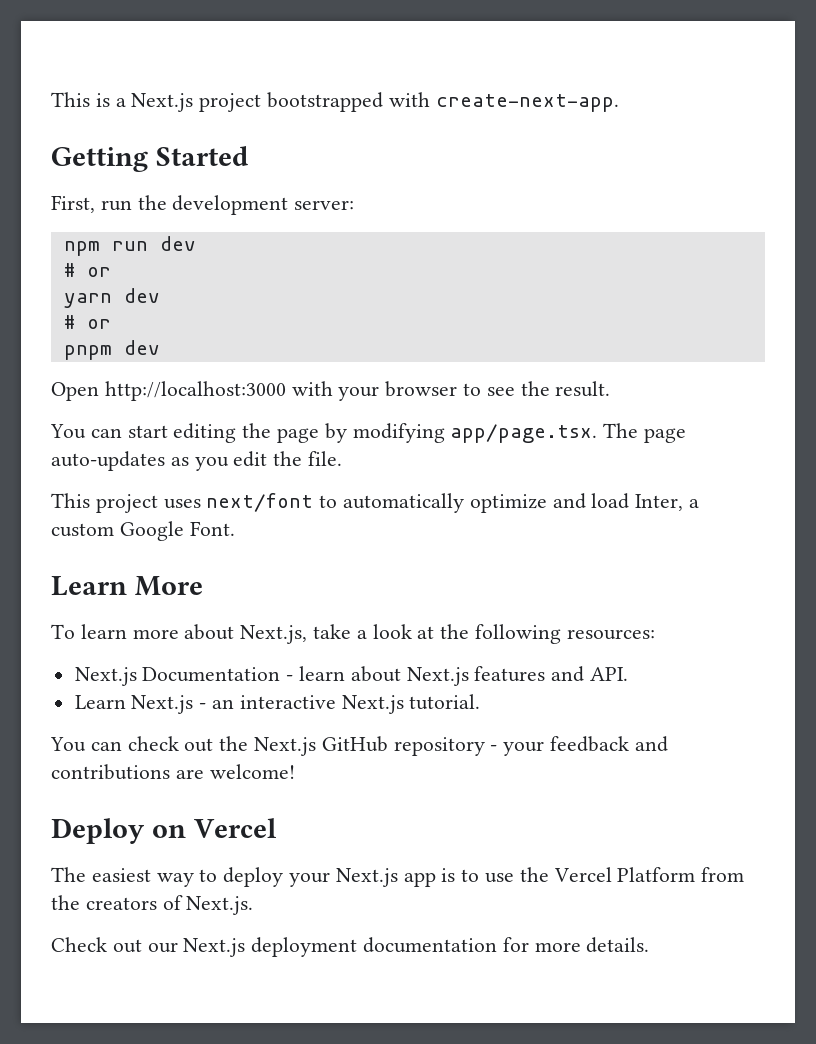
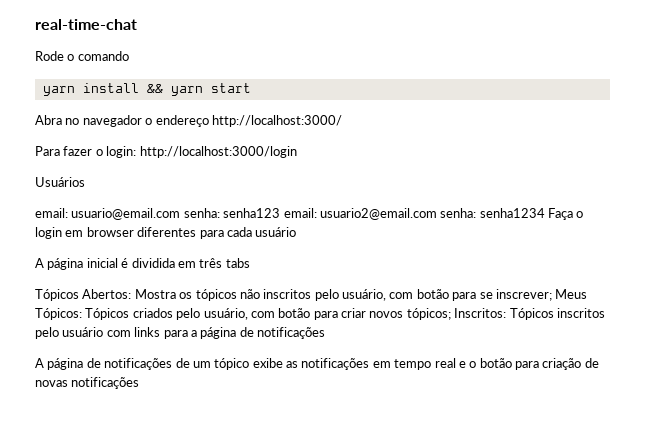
[51,92,619,112] [51,146,248,172] [51,195,355,215] [63,236,196,256] [63,263,111,277] [63,288,160,308] [63,315,111,329] [63,340,160,360] [51,381,611,401] [50,423,687,443] [51,451,343,471] [51,493,700,513] [51,521,235,541] [51,576,203,596] [51,624,655,644] [74,666,629,686] [74,694,481,714] [50,736,668,756] [51,764,295,780] [51,818,277,844] [51,867,745,887] [51,895,254,915] [51,937,650,957] This is a Next.js project bootstrapped with create-next-app. // Getting Started // First, run the development server: // npm run dev // # or // yarn dev // # or // pnpm dev // Open http://localhost:3000 with your browser to see the result. // You can start editing the page by modifying app/page.tsx. The page auto-updates as you edit the file. // This project uses next/font to automatically optimize and load Inter, a custom Google Font. // Learn More // To learn more about Next.js, take a look at the following resources: // Next.js Documentation - learn about Next.js features and API. // Learn Next.js - an interactive Next.js tutorial. // You can check out the Next.js GitHub repository - your feedback and contributions are welcome! // Deploy on Vercel // The easiest way to deploy your Next.js app is to use the Vercel Platform from the creators of Next.js. // Check out our Next.js deployment documentation for more details. -> [35,19,137,30] [35,51,129,61] [42,83,251,96] [35,115,342,127] [35,146,297,158] [35,177,85,187] [35,208,584,220] [35,227,297,239] [35,258,250,270] [35,289,588,301] [35,308,605,320] [35,327,325,339] [35,358,599,370] [35,377,140,389] real-time-chat // Rode o comando // yarn install && yarn start // Abra no navegador o endereço http://localhost:3000/ // Para fazer o login: http://localhost:3000/login // Usuários // email: usuario@email.com senha: senha123 email: usuario2@email.com senha: senha1234 Faça o login em browser diferentes para cada usuário // A página inicial é dividida em três tabs // Tópicos Abertos: Mostra os tópicos não inscritos pelo usuário, com botão para se inscrever; Meus Tópicos: Tópicos criados pelo usuário, com botão para criar novos tópicos; Inscritos: Tópicos inscritos pelo usuário com links para a página de notificações // A página de notificações de um tópico exibe as notificações em tempo real e o botão para criação de novas notificações

